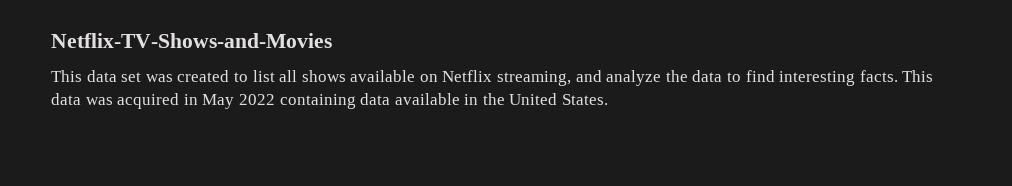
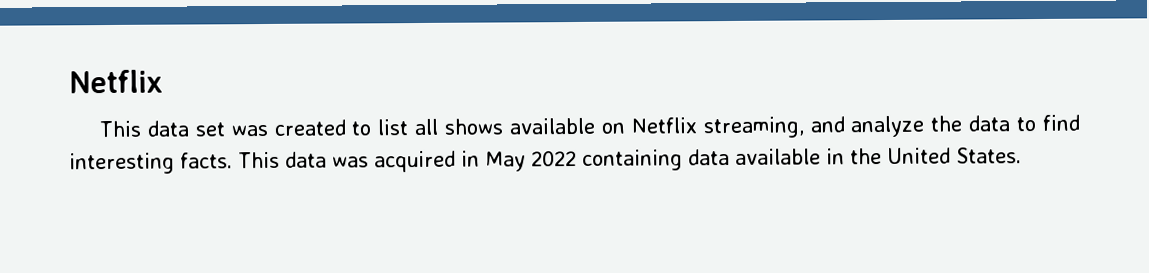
[51,33,332,48] Netflix-TV-Shows-and-Movies -> [68,69,163,94] Netflix

